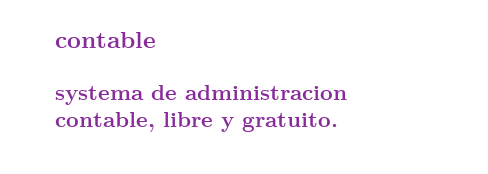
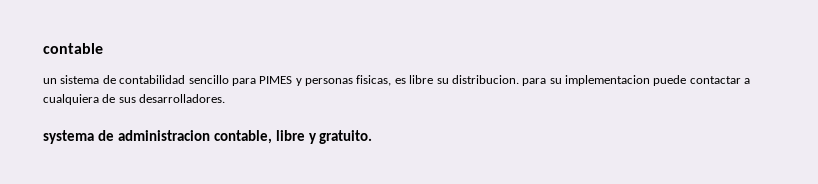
(156, 40) none -> [43,75,751,86] [43,94,226,105] // un sistema de contabilidad sencillo para PIMES y personas fisicas, es libre su distribucion. para su implementacion puede contactar a cualquiera de sus desarrolladores.

